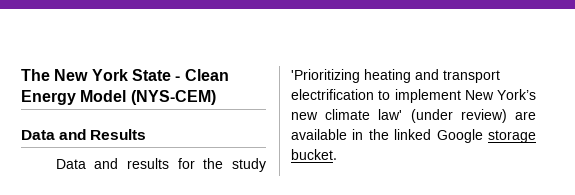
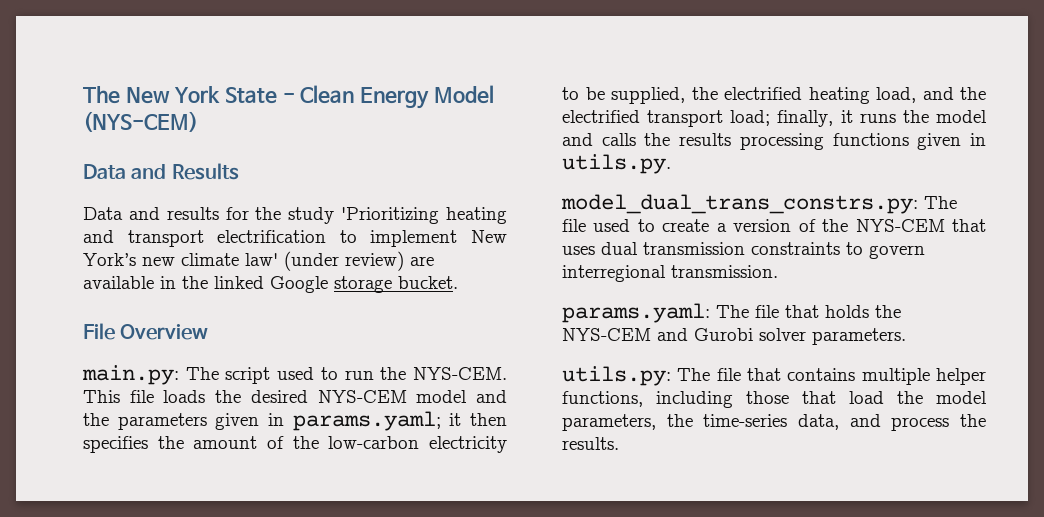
(337, 154) none -> [83,323,209,340] [82,365,508,385] [83,390,508,403] [83,411,507,431] [83,436,507,453] [562,87,986,104] [562,110,988,127] [562,133,986,150] [562,154,671,174] [561,194,957,214] [562,219,986,232] [562,242,925,259] [562,265,778,282] [562,303,901,323] [562,328,906,345] [562,366,986,386] [562,391,987,408] [562,414,986,431] [562,437,619,450] // File Overview // main.py: The script used to run the NYS-CEM. This file loads the desired NYS-CEM model and the parameters given in params.yaml; it then specifies the amount of the low-carbon electricity to be supplied, the electrified heating load, and the electrified transport load; finally, it runs the model and calls the results processing functions given in utils.py. // model_dual_trans_constrs.py: The file used to create a version of the NYS-CEM that uses dual transmission constraints to govern interregional transmission. // params.yaml: The file that holds the NYS-CEM and Gurobi solver parameters. // utils.py: The file that contains multiple helper functions, including those that load the model parameters, the time-series data, and process the results.

